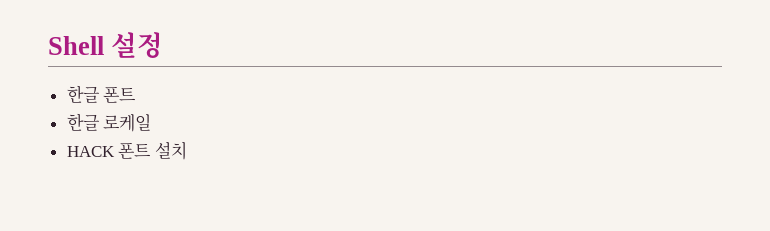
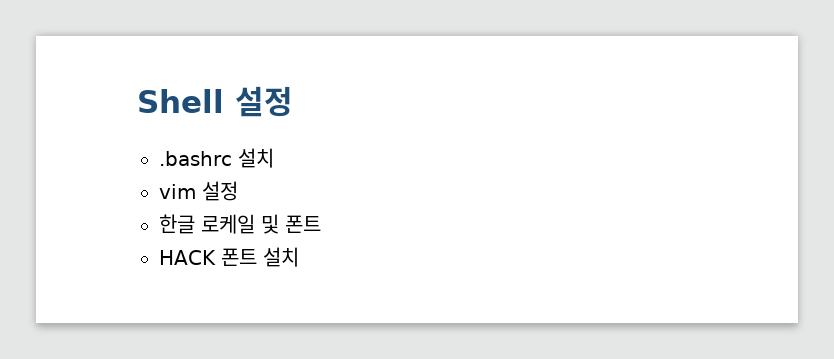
[66,85,137,103] 한글 폰트 -> [159,148,274,168] [159,181,238,201] .bashrc 설치 // vim 설정
(152, 122) none -> [261,214,321,234] 및 폰트

